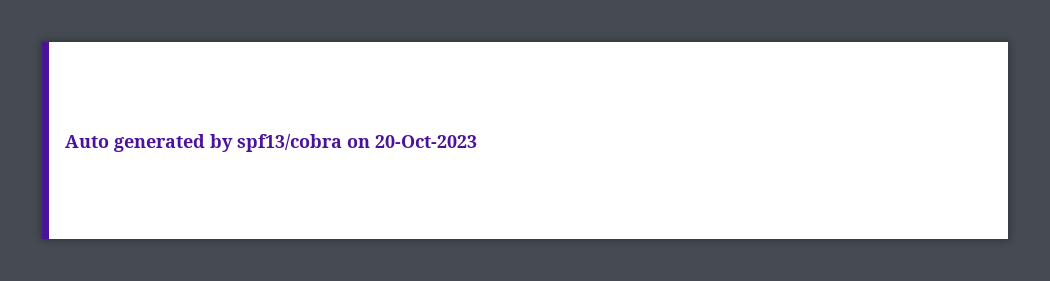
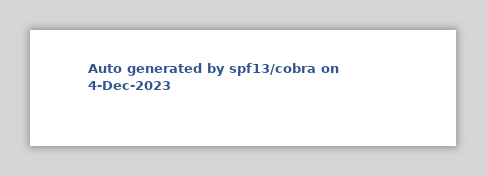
[375,135,477,148] 20-Oct-2023 -> [88,81,171,90] 4-Dec-2023

